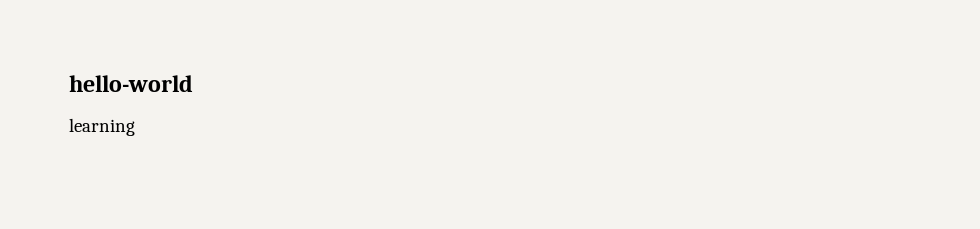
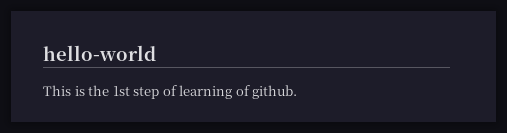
[69,118,135,136] learning -> [43,85,298,99] This is the 1st step of learning of github.

